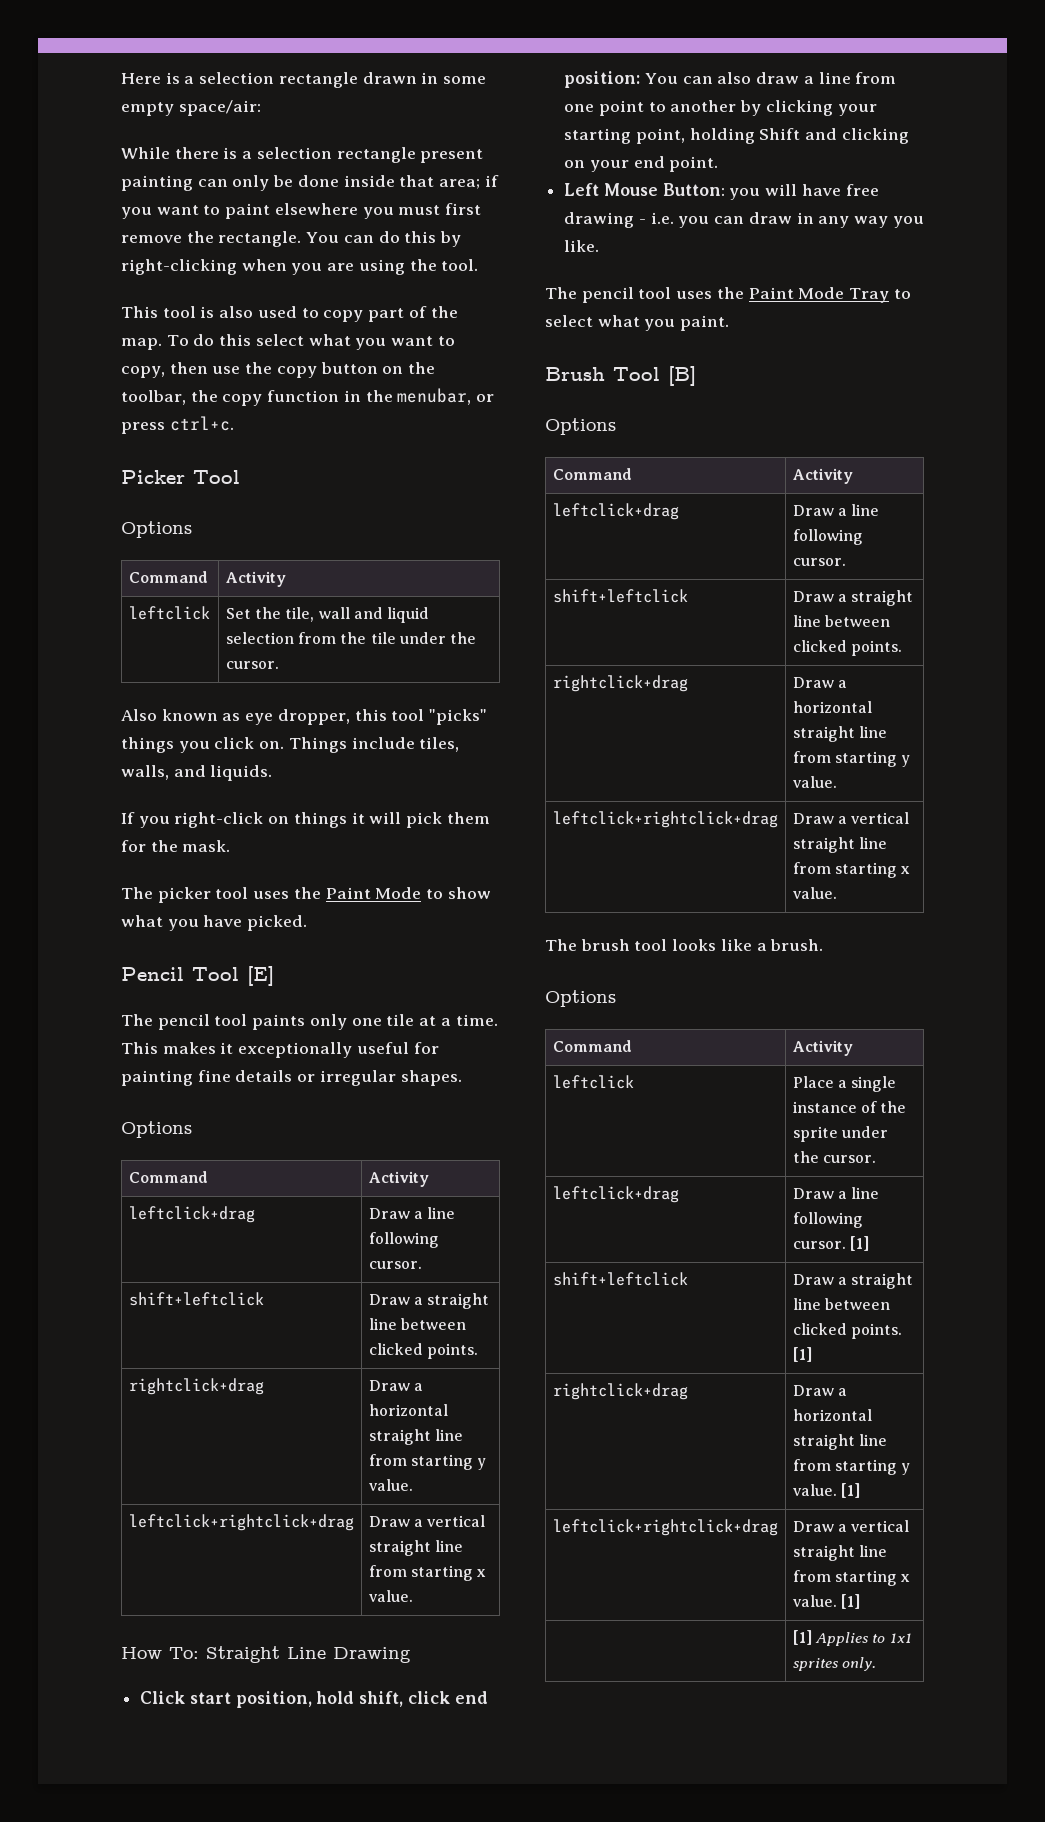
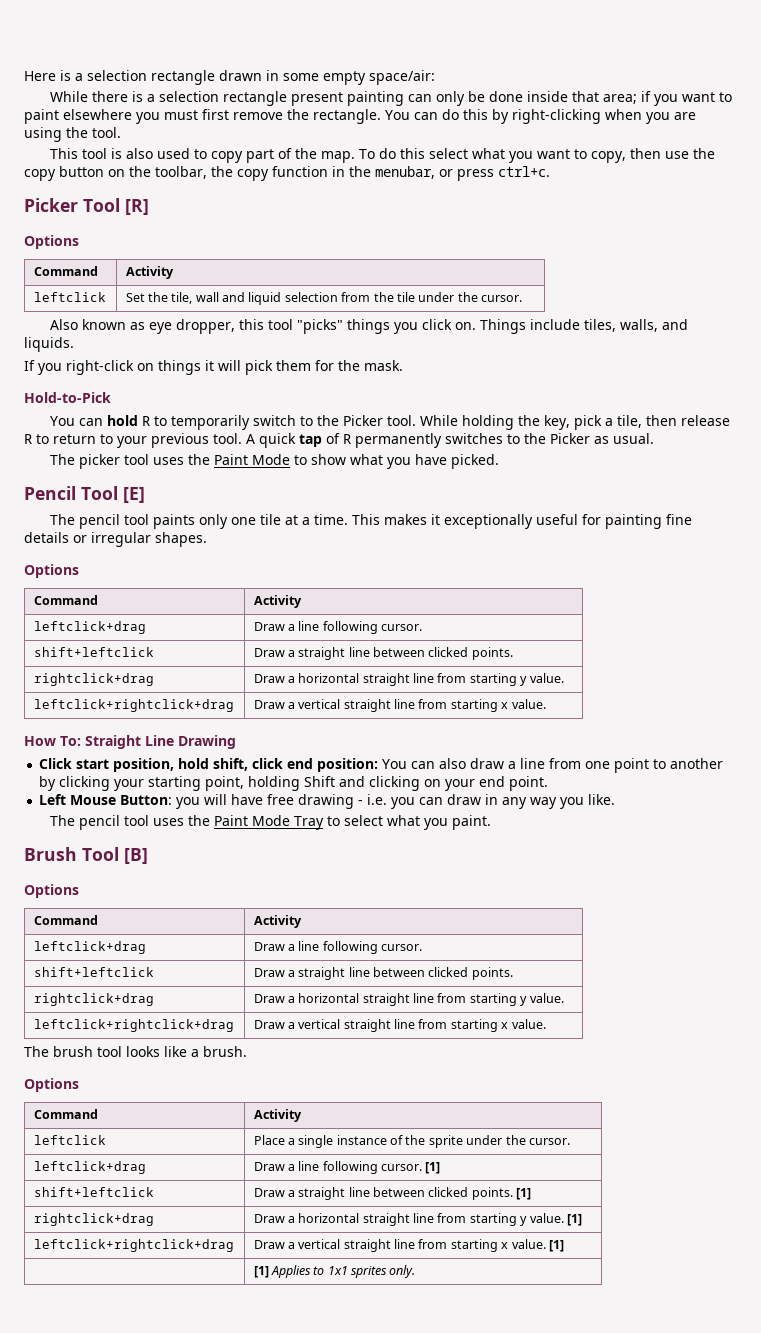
(240, 477) none -> [125,199,149,215] [R]
(231, 846) none -> [24,392,111,403] [50,415,731,430] [24,433,654,448] // Hold-to-Pick // You can hold R to temporarily switch to the Picker tool. While holding the key, pick a tile, then release R to return to your previous tool. A quick tap of R permanently switches to the Picker as usual.

